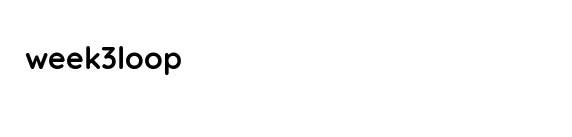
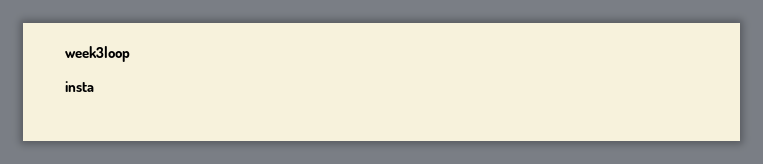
(182, 60) none -> [65,81,94,92] // insta

